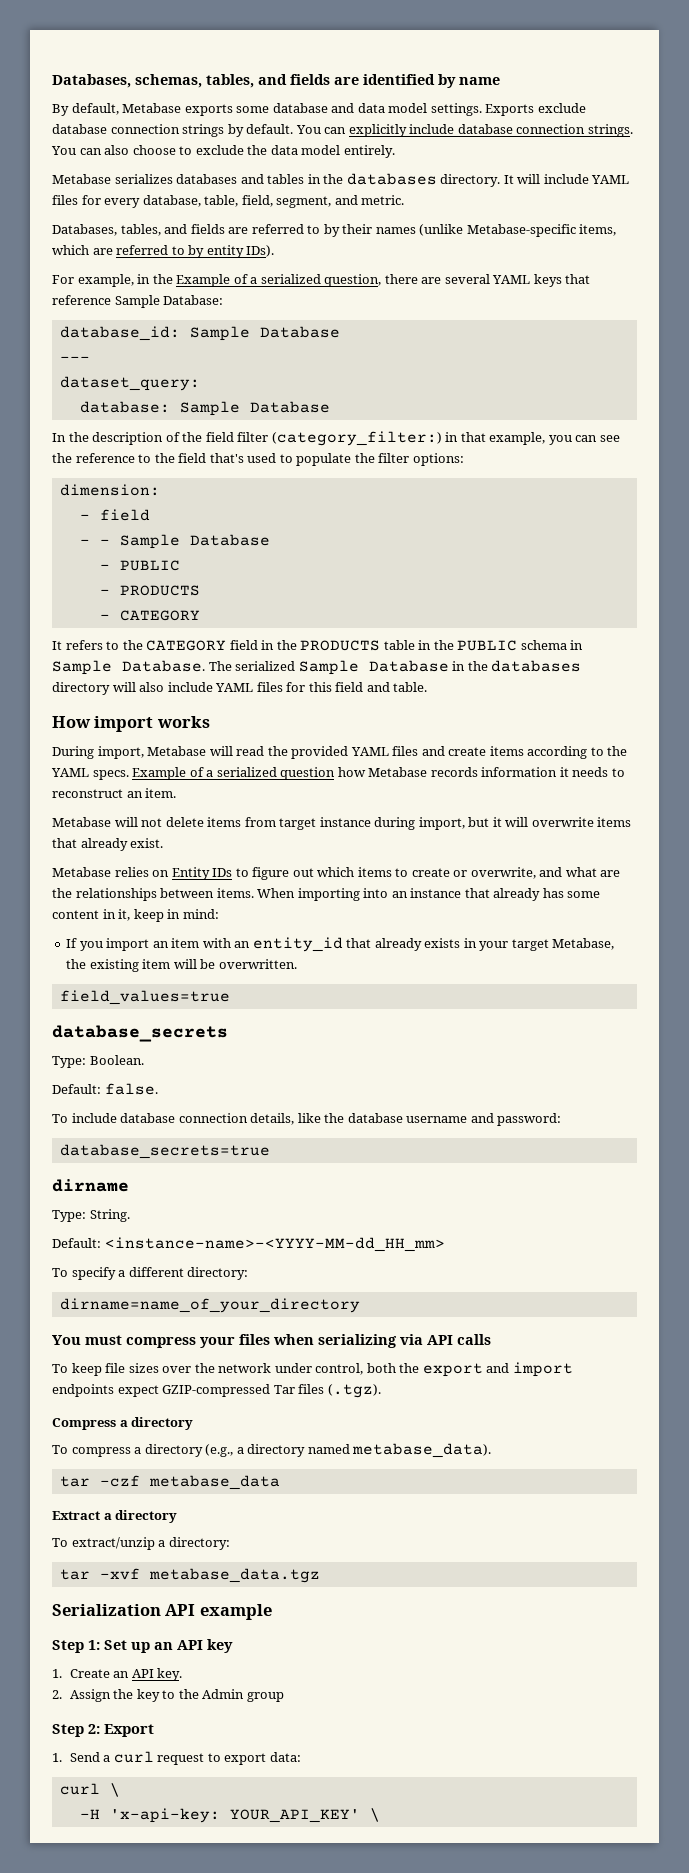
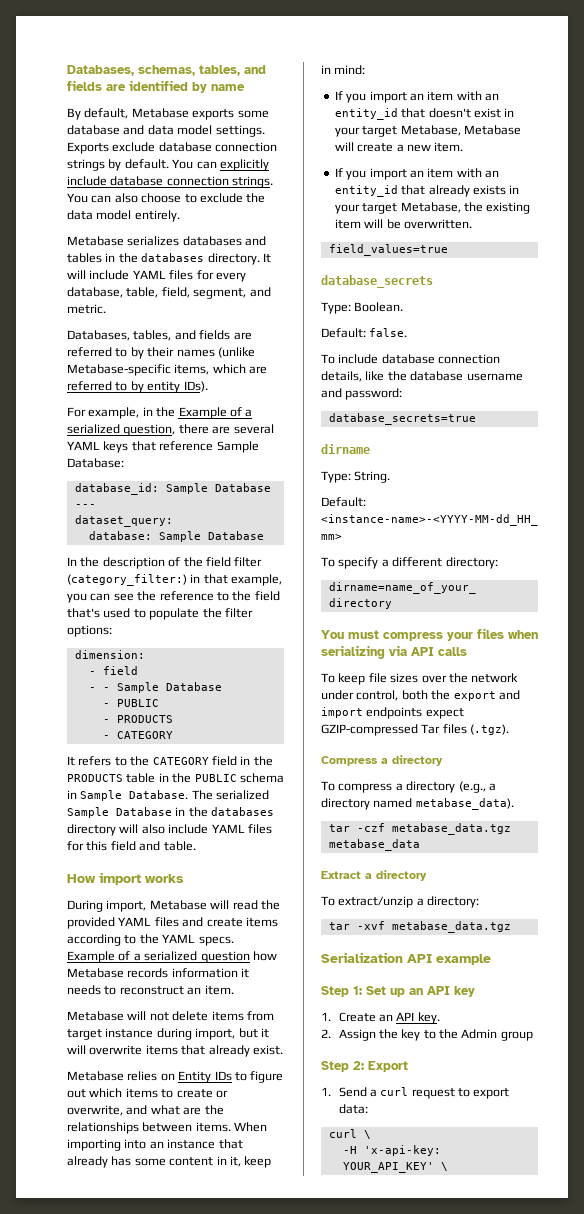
(219, 914) none -> [334,91,499,103] [334,108,515,120] [334,125,521,137] [334,142,464,152] // If you import an item with an entity_id that doesn't exist in your target Metabase, Metabase will create a new item.
(140, 1481) none -> [391,823,511,835] metabase_data.tgz

